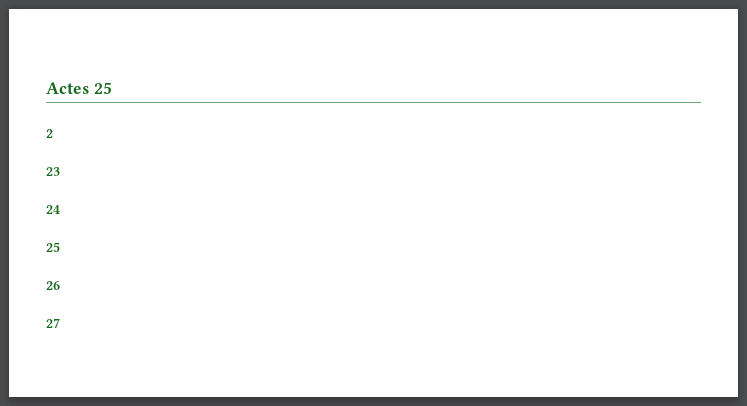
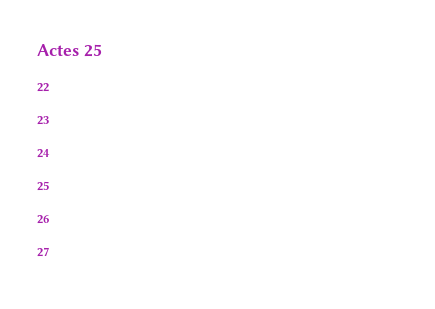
[46,129,53,138] 2 -> [37,83,49,92] 22

